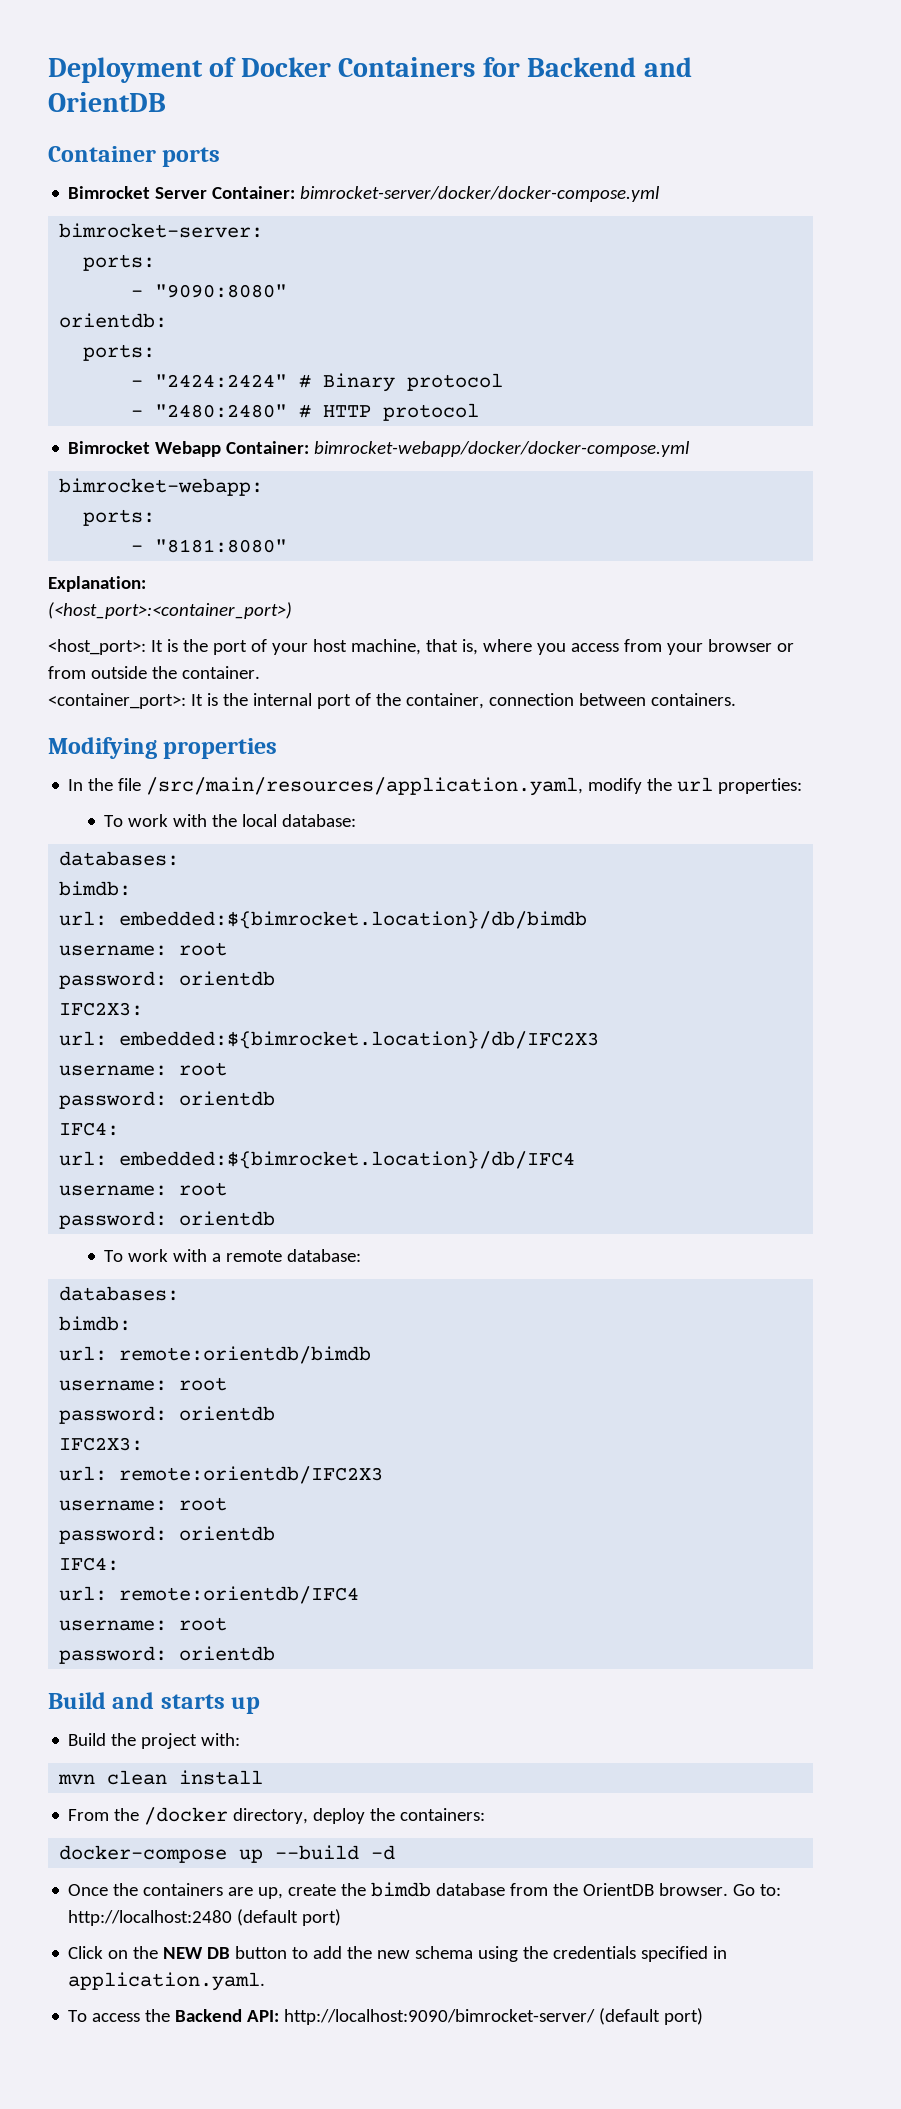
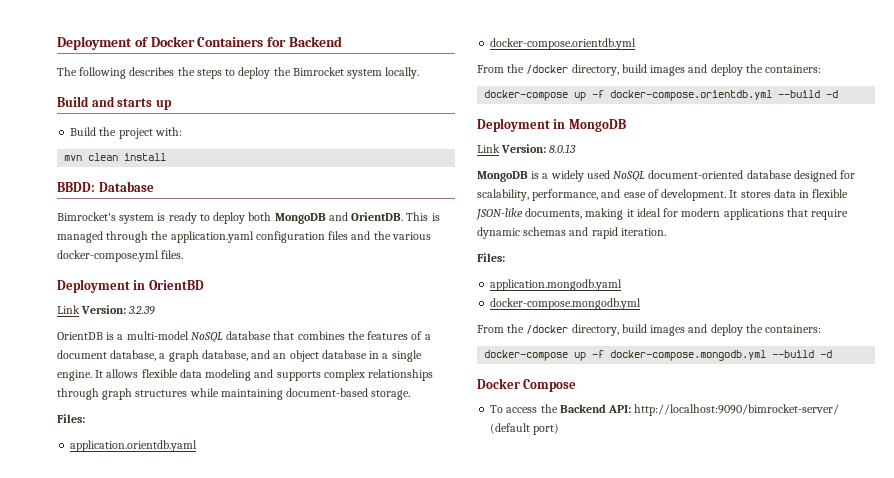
[643,57,692,77] [48,92,166,112] [48,146,221,167] [68,186,661,202] [59,223,264,238] [83,254,156,271] [131,284,288,298] [59,313,168,328] [83,344,156,361] [131,373,504,392] [131,403,480,421] [68,441,691,457] [59,478,264,496] [83,509,156,526] [131,539,288,553] [48,576,146,592] [48,602,292,619] [48,639,794,655] [48,666,260,679] [48,693,736,709] [48,737,278,759] [68,777,803,796] [104,814,357,827] [59,851,180,866] [59,881,132,896] [59,911,588,929] [59,942,228,956] [59,971,276,989] [59,1002,144,1016] [59,1031,600,1049] [59,1062,228,1076] [59,1091,276,1109] [59,1122,120,1136] [59,1151,576,1169] [59,1182,228,1196] [59,1211,276,1229] [104,1249,362,1262] [59,1286,180,1301] [59,1316,132,1331] [59,1346,372,1364] [59,1377,228,1391] [59,1406,276,1424] [59,1437,144,1451] [59,1466,384,1484] [59,1497,228,1511] [59,1526,276,1544] [59,1557,120,1571] [59,1586,360,1604] [59,1617,228,1631] [59,1646,276,1664] and OrientDB // Container ports // Bimrocket Server Container: bimrocket-server/docker/docker-compose.yml // bimrocket-server: // ports: // - "9090:8080" // orientdb: // ports: // - "2424:2424" # Binary protocol // - "2480:2480" # HTTP protocol // Bimrocket Webapp Container: bimrocket-webapp/docker/docker-compose.yml // bimrocket-webapp: // ports: // - "8181:8080" // Explanation: // (<host_port>:<container_port>) // <host_port>: It is the port of your host machine, that is, where you access from your browser or from outside the container. // <container_port>: It is the internal port of the container, connection between containers. // Modifying properties // In the file /src/main/resources/application.yaml, modify the url properties: // To work with the local database: // databases: // bimdb: // url: embedded:${bimrocket.location}/db/bimdb // username: root // password: orientdb // IFC2X3: // url: embedded:${bimrocket.location}/db/IFC2X3 // username: root // password: orientdb // IFC4: // url: embedded:${bimrocket.location}/db/IFC4 // username: root // password: orientdb // To work with a remote database: // databases: // bimdb: // url: remote:orientdb/bimdb // username: root // password: orientdb // IFC2X3: // url: remote:orientdb/IFC2X3 // username: root // password: orientdb // IFC4: // url: remote:orientdb/IFC4 // username: root // password: orientdb -> [57,67,420,79] // The following describes the steps to deploy the Bimrocket system locally.
[68,1807,486,1825] [59,1845,396,1863] [68,1882,782,1899] [68,1909,342,1926] [68,1946,728,1962] [68,1972,266,1991] // From the /docker directory, deploy the containers: // docker-compose up --build -d // Once the containers are up, create the bimdb database from the OrientDB browser. Go to: http://localhost:2480 (default port) // Click on the NEW DB button to add the new schema using the credentials specified in application.yaml. -> [57,181,154,192] [57,212,440,224] [57,231,431,243] [57,250,184,262] [57,279,204,293] [57,305,156,315] [57,331,431,343] [57,350,422,362] [57,369,434,381] [57,388,411,400] [57,414,85,423] [70,440,198,452] [490,38,637,50] [477,64,822,76] [484,90,839,101] [477,118,626,132] [477,144,577,153] [477,170,856,182] [477,189,849,201] [476,208,849,220] [477,227,666,239] [477,253,505,262] [490,279,623,291] [490,298,642,310] [477,324,822,336] [484,350,833,361] [477,378,577,392] // BBDD: Database // Bimrocket's system is ready to deploy both MongoDB and OrientDB. This is managed through the application.yaml configuration files and the various docker-compose.yml files. // Deployment in OrientBD // Link Version: 3.2.39 // OrientDB is a multi-model NoSQL database that combines the features of a document database, a graph database, and an object database in a single engine. It allows flexible data modeling and supports complex relationships through graph structures while maintaining document-based storage. // Files: // application.orientdb.yaml // docker-compose.orientdb.yml // From the /docker directory, build images and deploy the containers: // docker-compose up -f docker-compose.orientdb.yml --build -d // Deployment in MongoDB // Link Version: 8.0.13 // MongoDB is a widely used NoSQL document-oriented database designed for scalability, performance, and ease of development. It stores data in flexible JSON-like documents, making it ideal for modern applications that require dynamic schemas and rapid iteration. // Files: // application.mongodb.yaml // docker-compose.mongodb.yml // From the /docker directory, build images and deploy the containers: // docker-compose up -f docker-compose.mongodb.yml --build -d // Docker Compose

